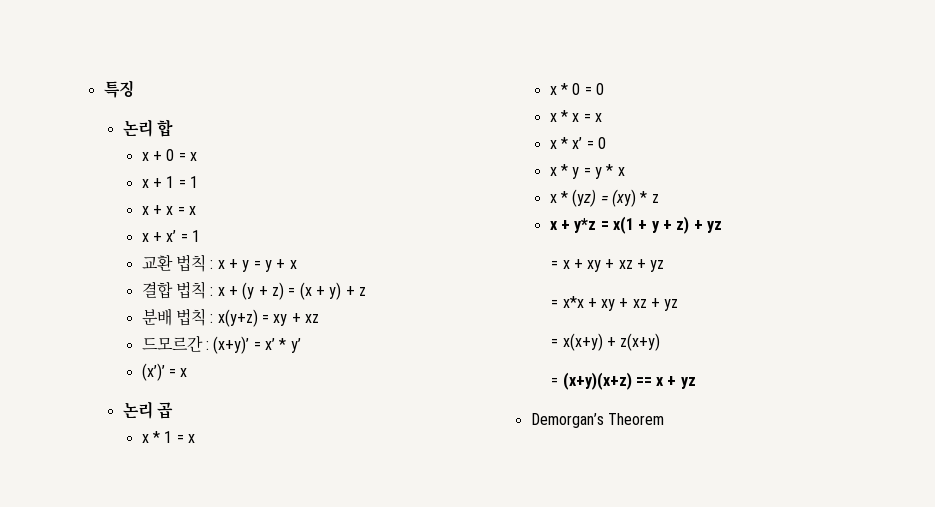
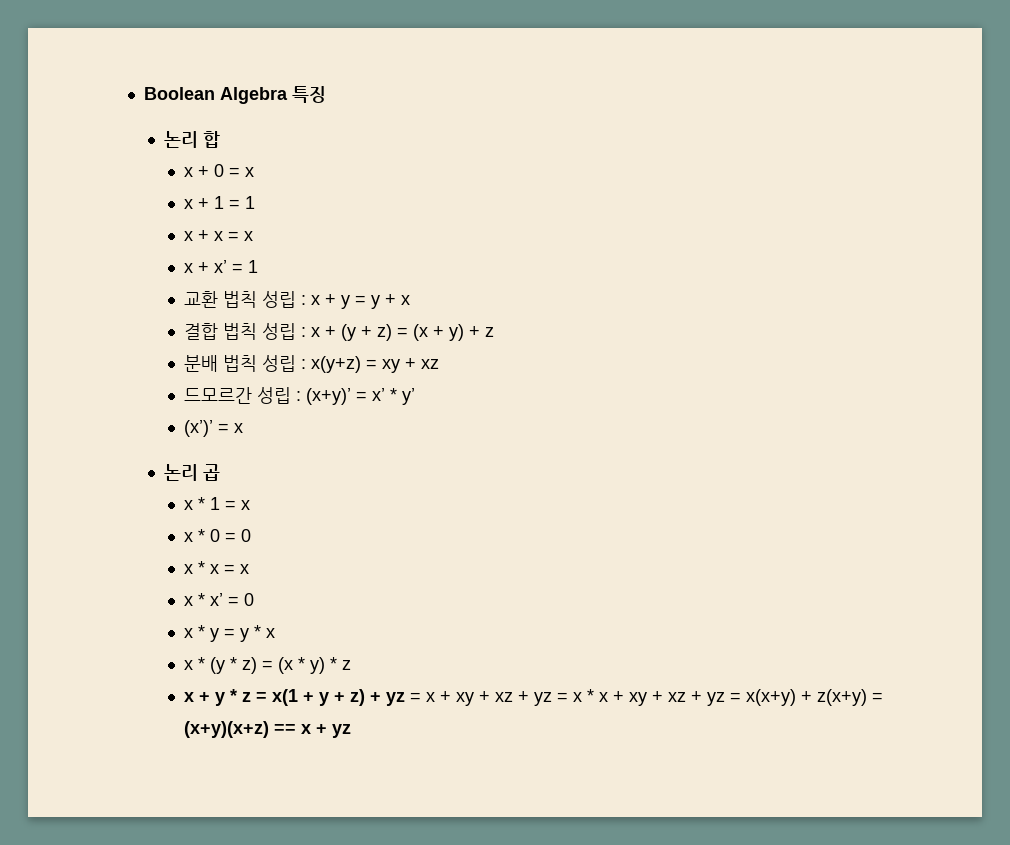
(103, 89) none -> [143,87,288,104] Boolean Algebra
(207, 263) none -> [261,291,296,308] 성립
(207, 290) none -> [261,323,296,340] 성립
(207, 317) none -> [261,355,296,372] 성립
(203, 343) none -> [256,387,291,404] 성립
[572,189,637,207] (yz) = (xy) -> [209,657,325,674] (y * z) = (x * y)
[574,218,597,233] y*z -> [214,689,251,706] y * z
(722, 227) // -> (405, 699) none
[551,296,679,311] // = x*x + xy + xz + yz // -> [556,689,725,706] = x * x + xy + xz + yz
(661, 342) // -> (867, 697) none
[530,413,664,428] // Demorgan’s Theorem -> (351, 731) none

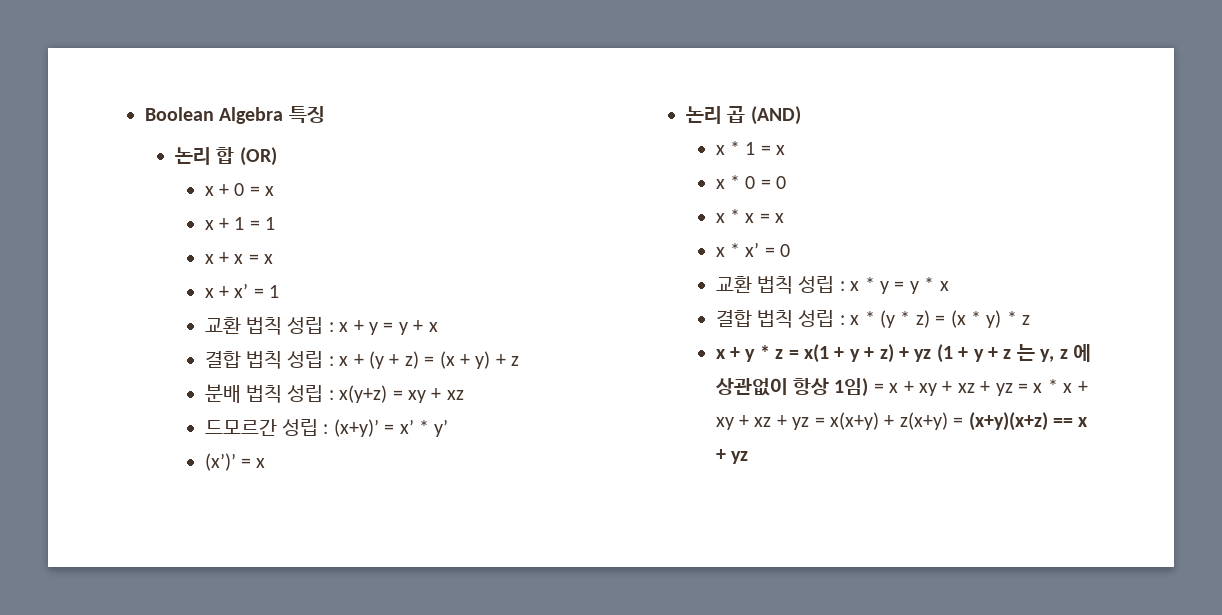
(220, 139) none -> [239,147,277,166] (OR)
(220, 472) none -> [750,106,801,125] (AND)
(254, 599) none -> [715,276,845,294] 교환 법칙 성립 :
(275, 633) none -> [715,310,845,328] 결합 법칙 성립 :
(405, 699) none -> [936,344,1092,363] [714,378,869,397] (1 + y + z 는 y, z 에 상관없이 항상 1임)

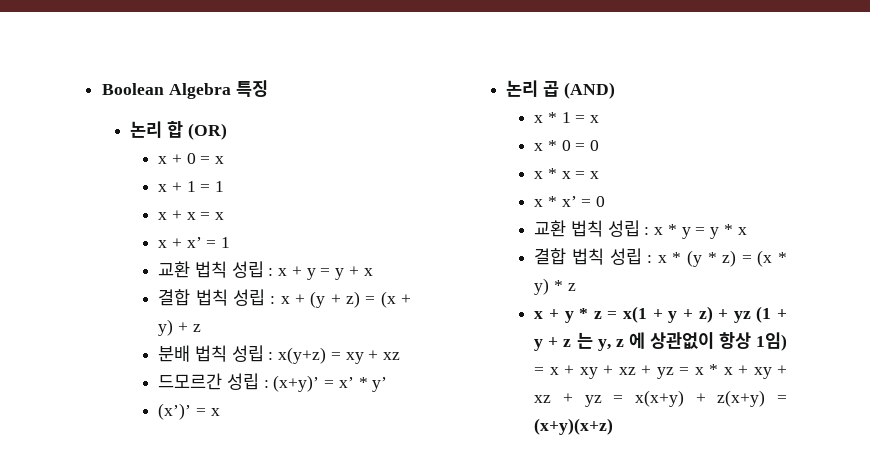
[1053,417,1089,427] [715,449,749,464] == x + yz -> (614, 426) none

